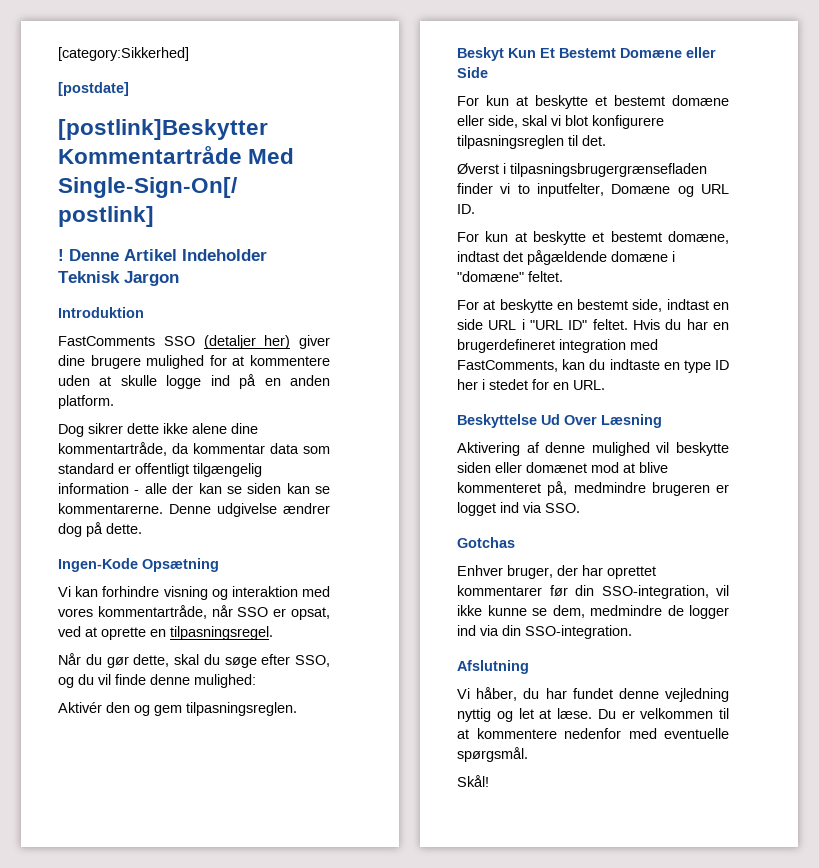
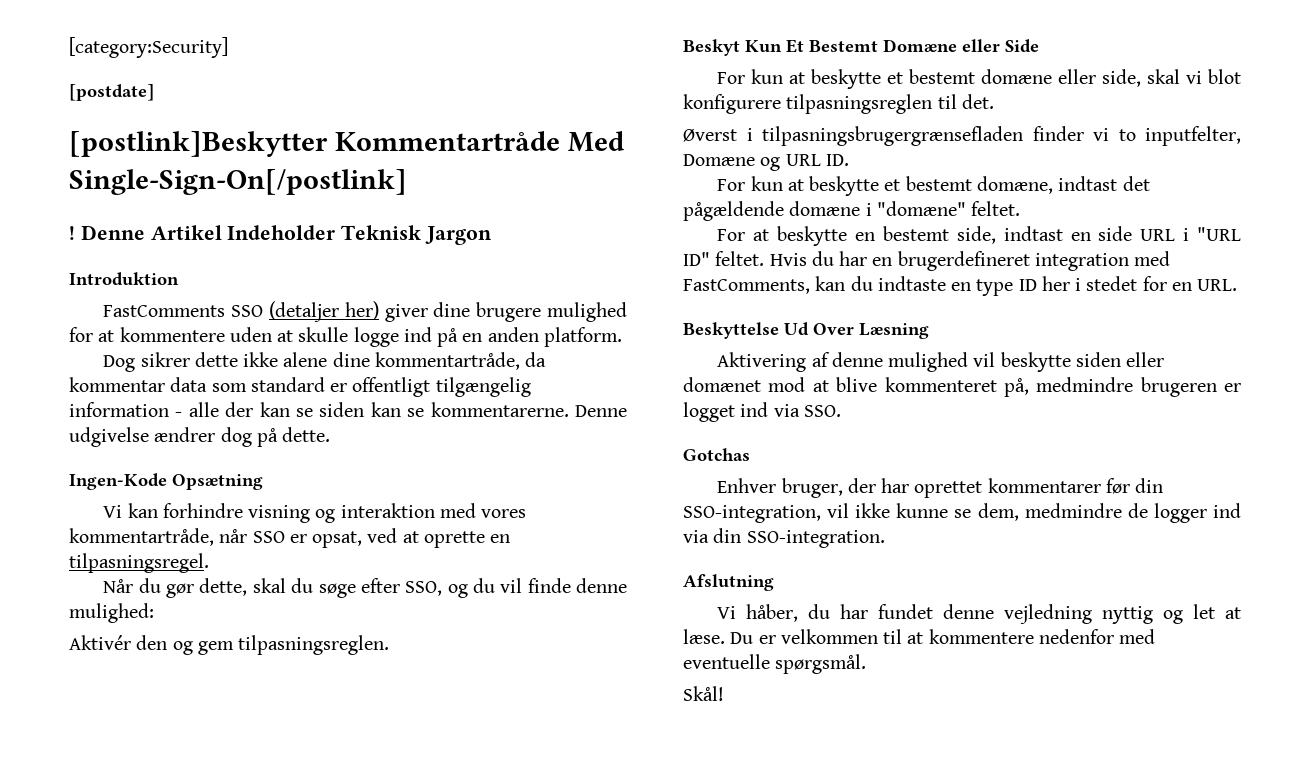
[58,47,189,61] [category:Sikkerhed] -> [69,37,228,58] [category:Security]

